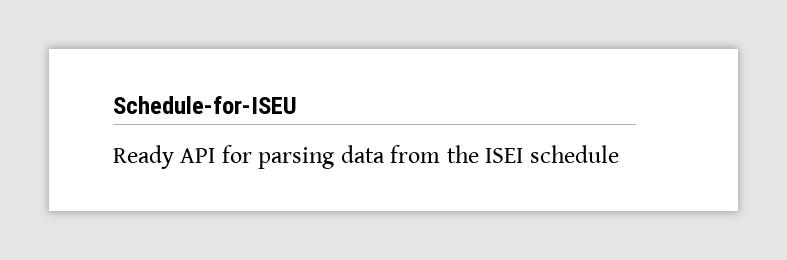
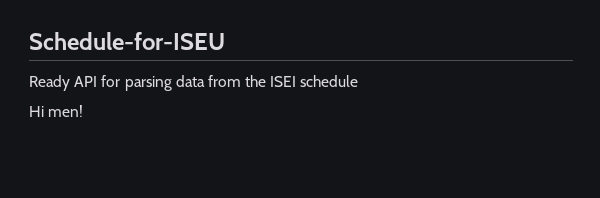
(619, 154) none -> [29,105,84,117] // Hi men!

